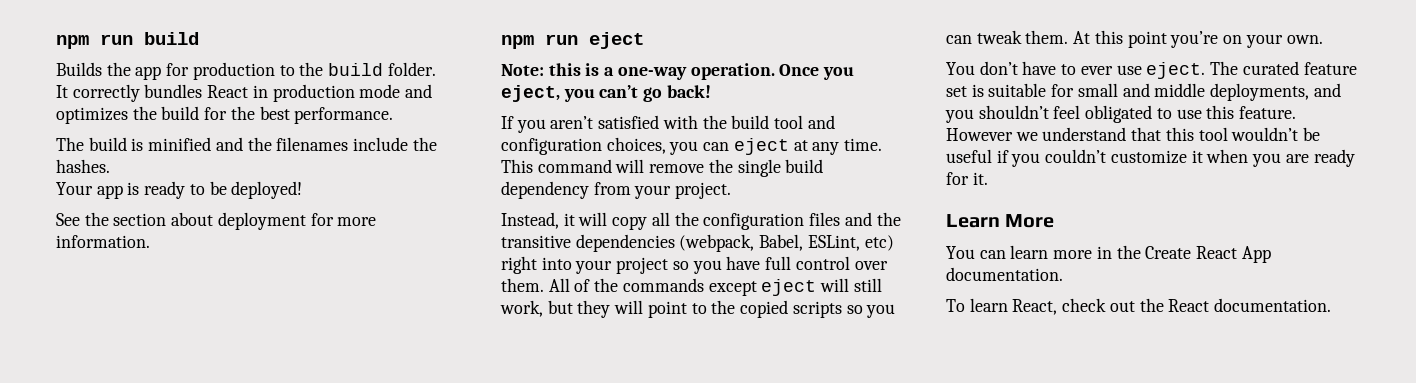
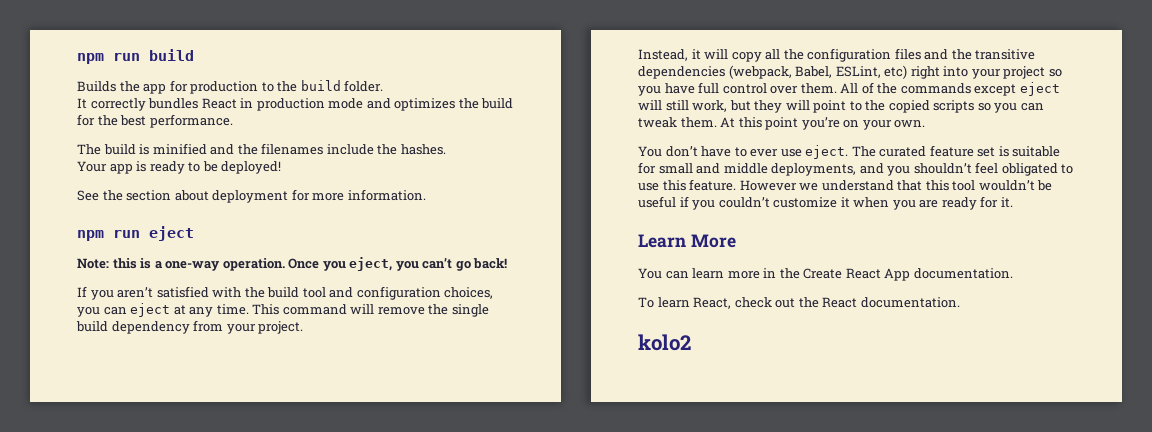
(1332, 305) none -> [638,334,691,351] // kolo2

